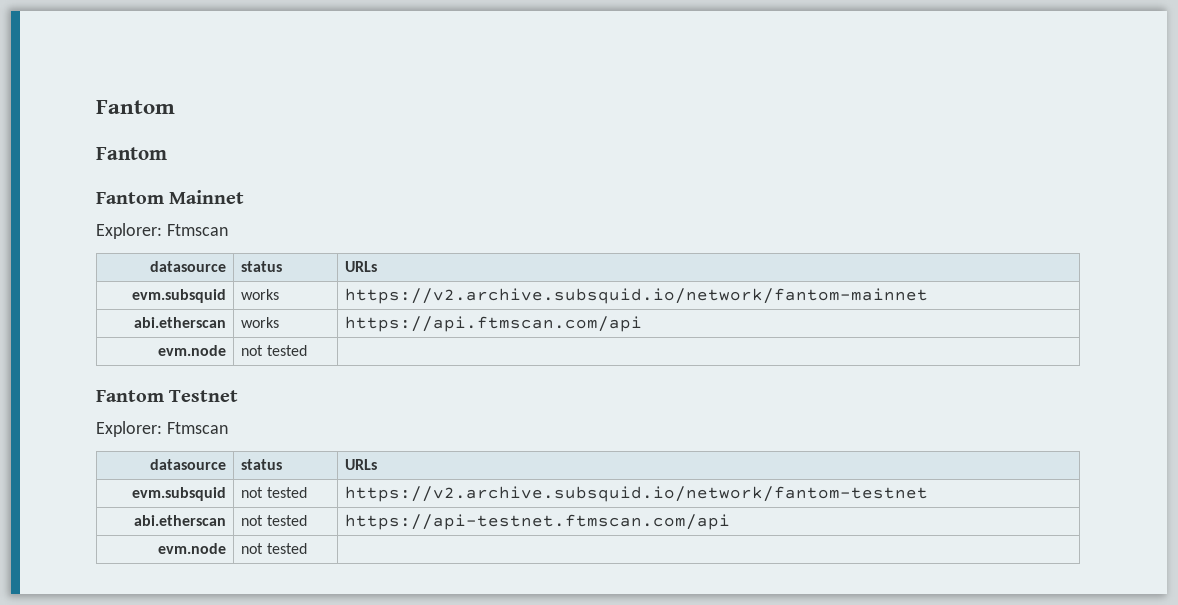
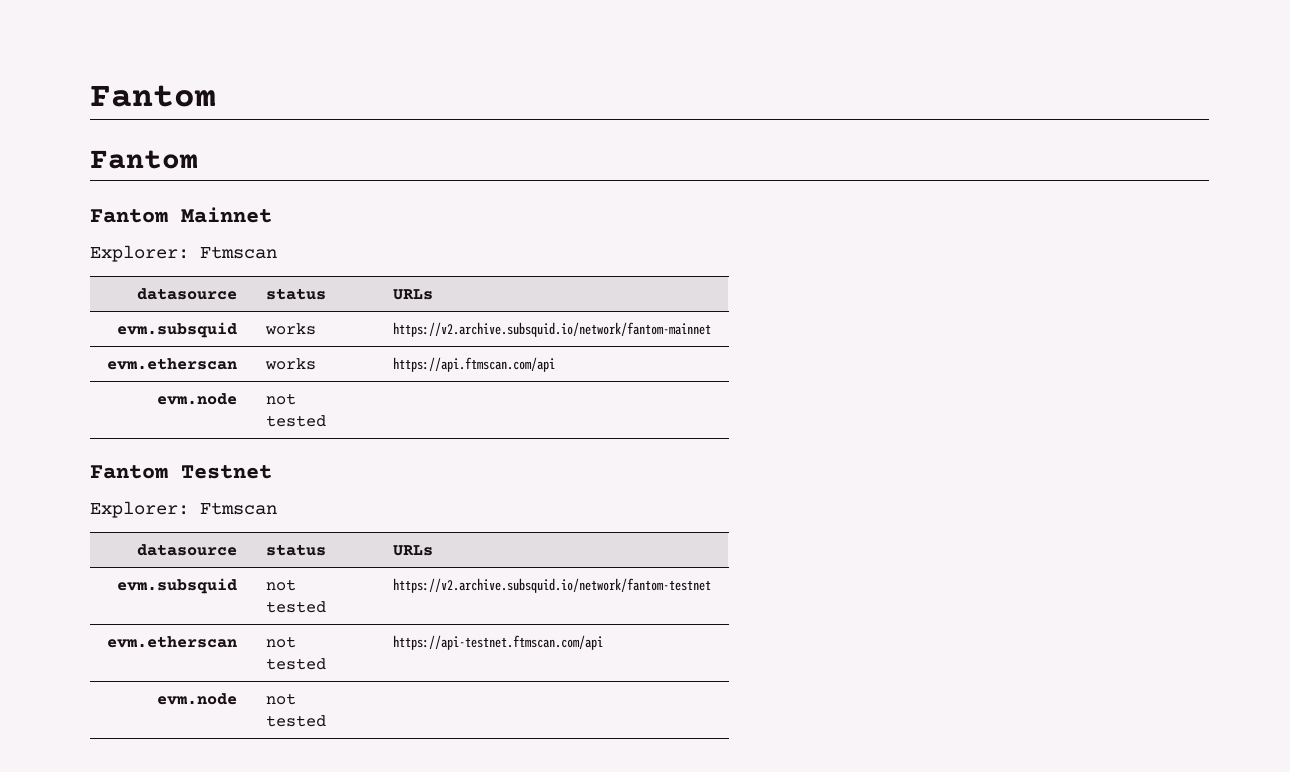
[133,317,226,328] abi.etherscan -> [106,358,237,370] evm.etherscan
[133,515,226,526] abi.etherscan -> [106,636,237,648] evm.etherscan

